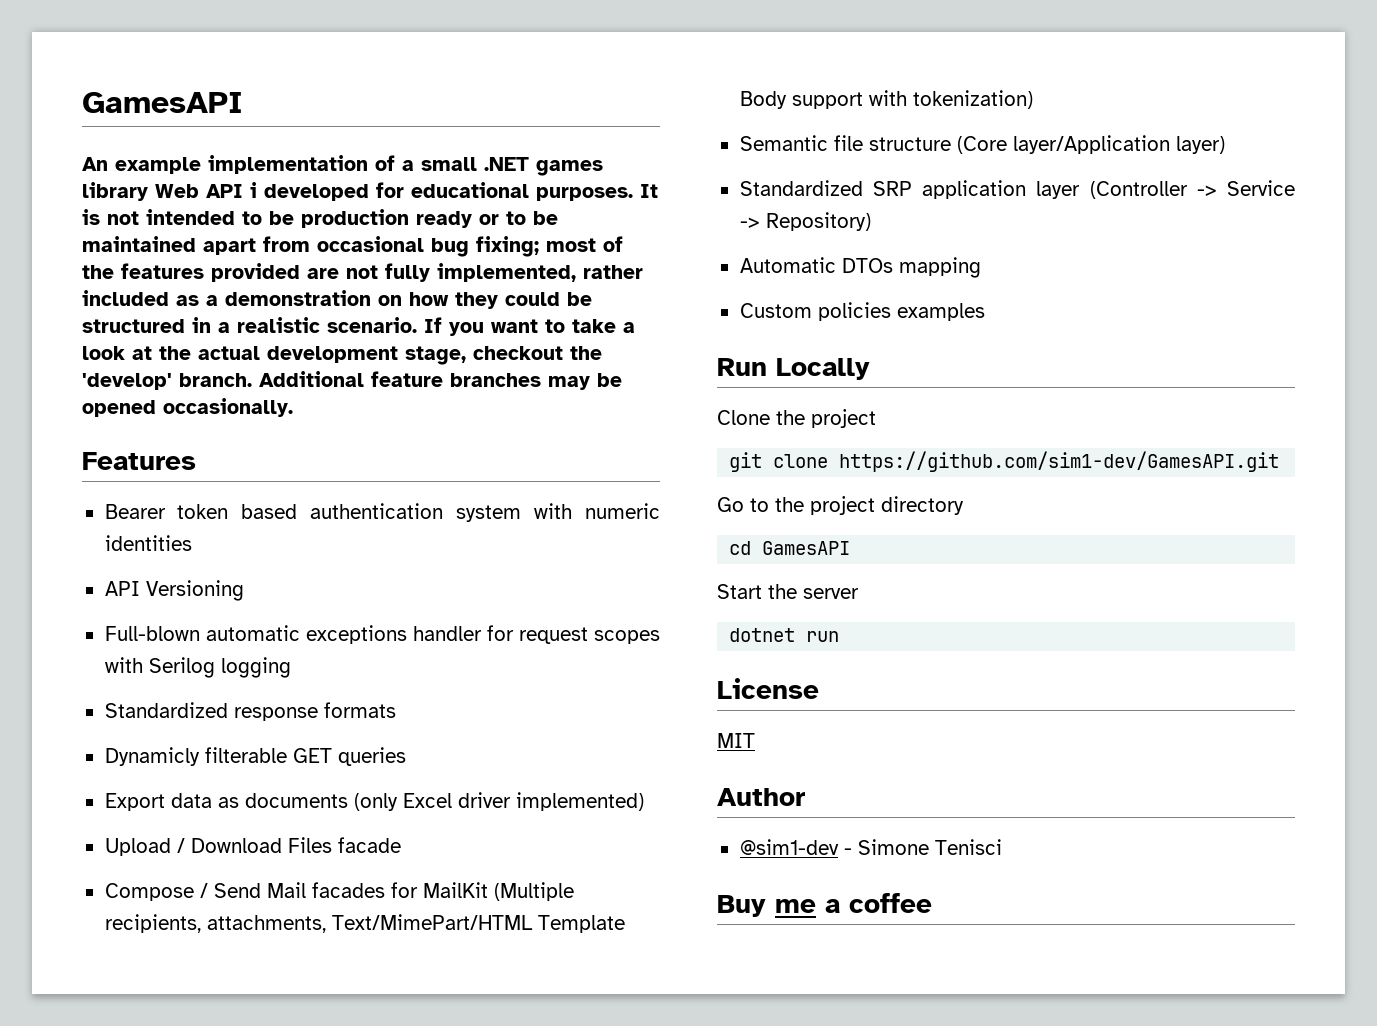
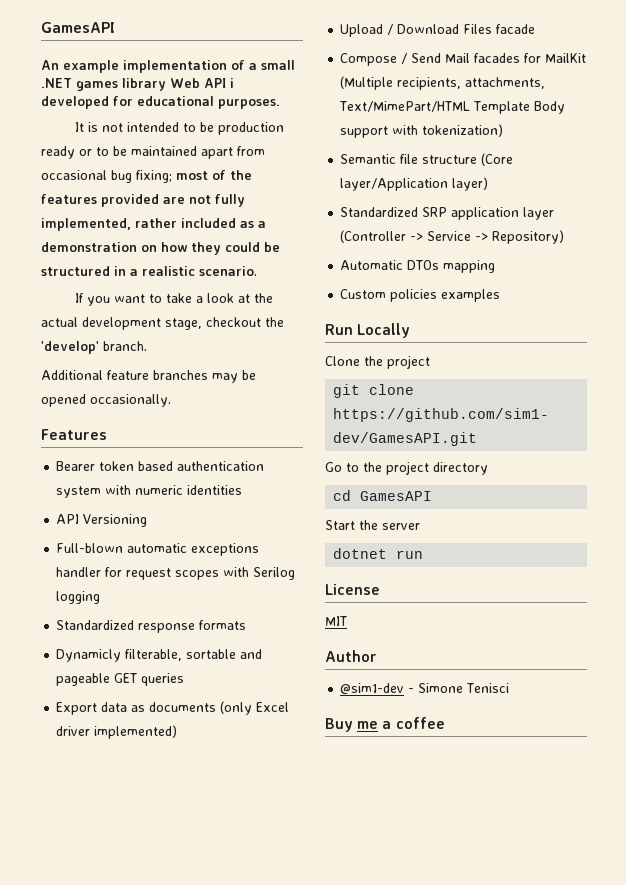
(633, 194) none -> (280, 104) //
(417, 325) none -> (257, 271) //
(252, 380) none -> (147, 346) //
[204,747,287,763] filterable -> [125,649,263,661] [56,673,111,686] filterable, sortable and pageable

